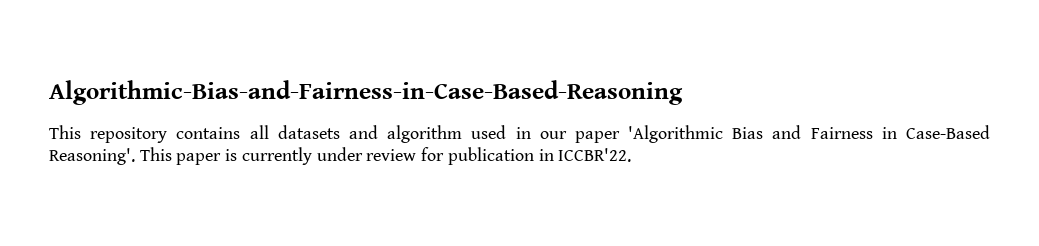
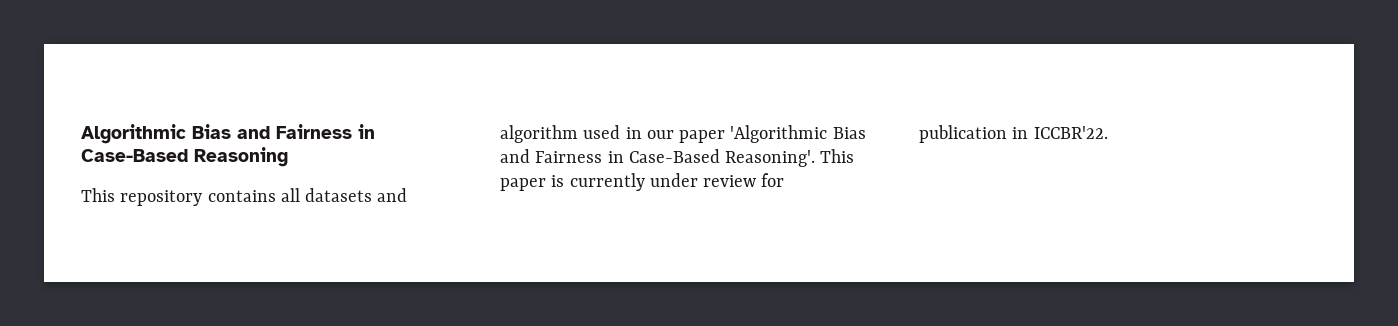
[49,80,683,105] Algorithmic-Bias-and-Fairness-in-Case-Based-Reasoning -> [81,124,375,144] [81,147,288,167] Algorithmic Bias and Fairness in Case-Based Reasoning

